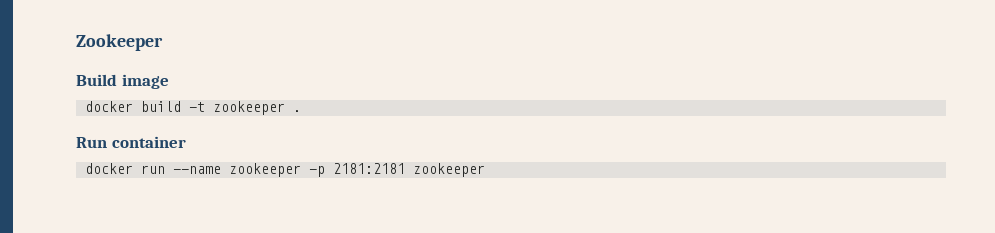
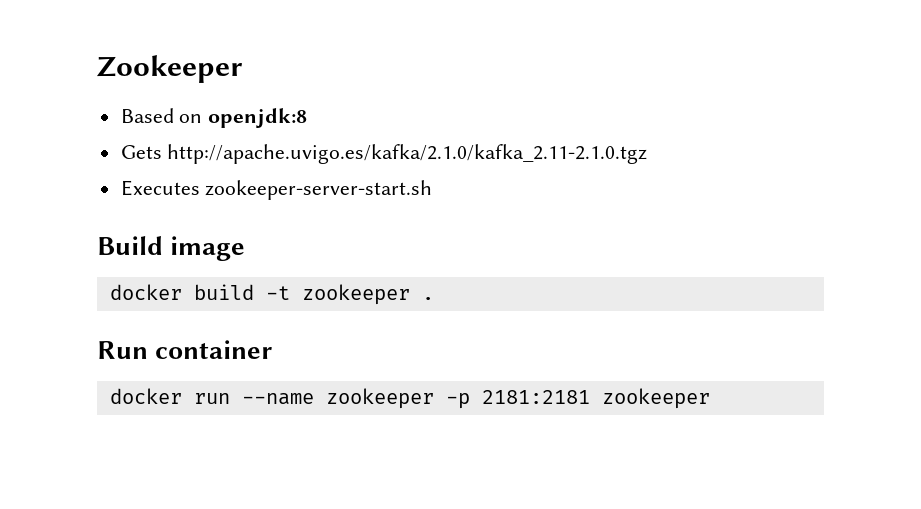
(163, 42) none -> [120,108,308,128] [120,144,648,164] [120,180,433,200] // Based on openjdk:8 // Gets http://apache.uvigo.es/kafka/2.1.0/kafka_2.11-2.1.0.tgz // Executes zookeeper-server-start.sh

